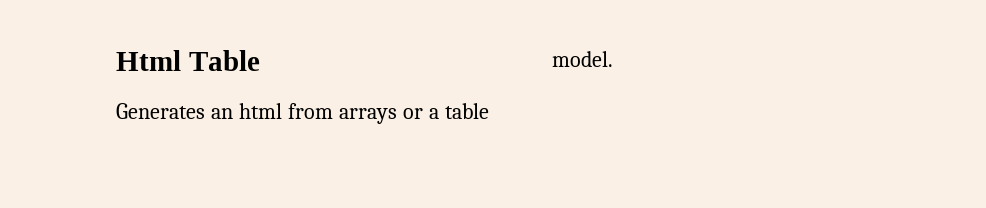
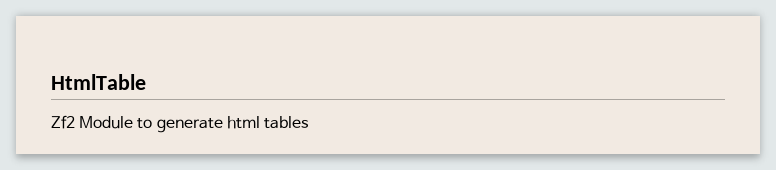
[116,50,260,71] [116,103,489,124] [552,51,613,67] Html Table // Generates an html from arrays or a table model. -> [51,74,146,90] [51,115,309,133] HtmlTable // Zf2 Module to generate html tables

